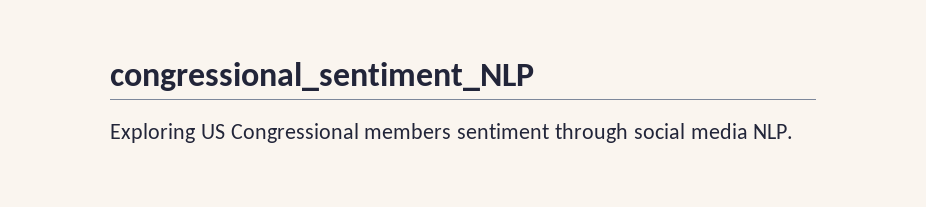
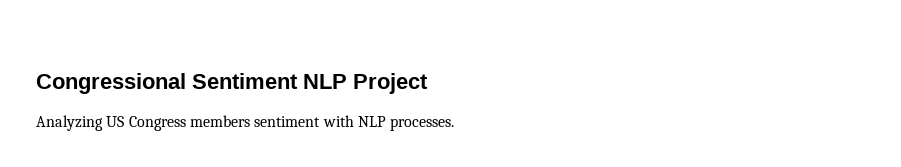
[110,62,534,91] [110,123,794,143] congressional_sentiment_NLP // Exploring US Congressional members sentiment through social media NLP. -> [36,73,428,94] [36,115,455,131] Congressional Sentiment NLP Project // Analyzing US Congress members sentiment with NLP processes.

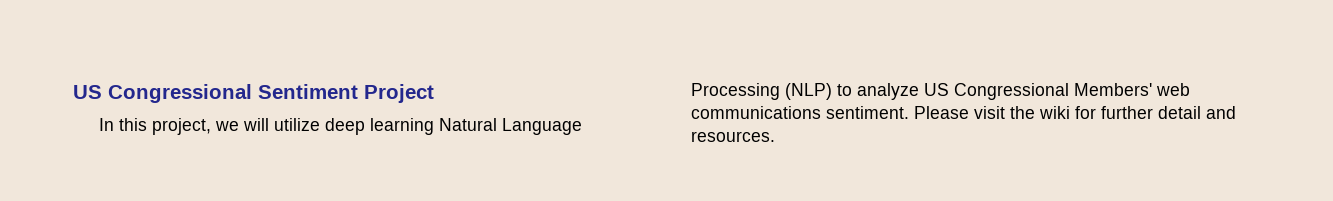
(36, 83) none -> [73,85,102,99] US
[303,74,347,89] NLP -> (358, 91) none
[36,115,455,131] Analyzing US Congress members sentiment with NLP processes. -> [99,118,583,135] [691,83,1190,100] [691,106,1236,119] [691,131,775,142] In this project, we will utilize deep learning Natural Language Processing (NLP) to analyze US Congressional Members' web communications sentiment. Please visit the wiki for further detail and resources.

